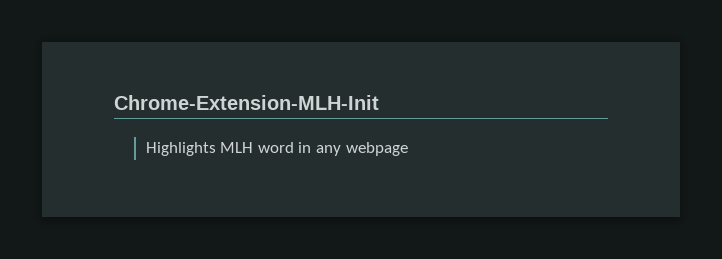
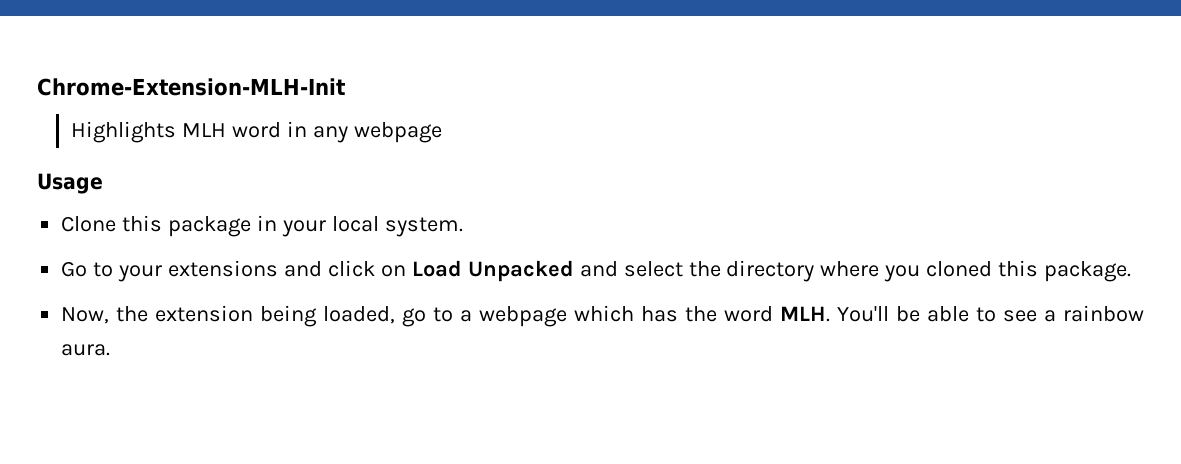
(408, 149) none -> [37,173,103,194] [61,215,463,237] [61,260,1132,282] [61,305,1145,327] [61,344,111,356] // Usage // Clone this package in your local system. // Go to your extensions and click on Load Unpacked and select the directory where you cloned this package. // Now, the extension being loaded, go to a webpage which has the word MLH. You'll be able to see a rainbow aura.

